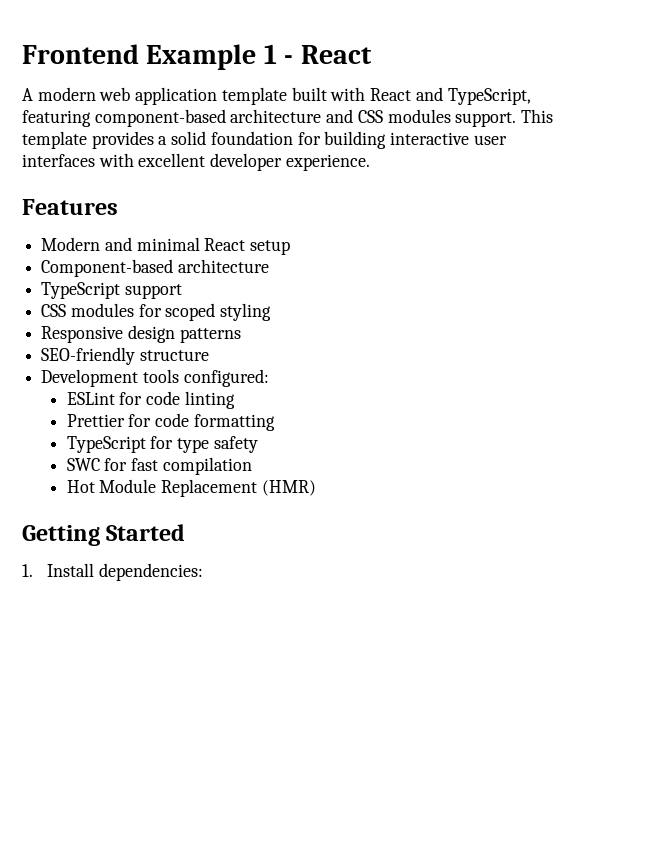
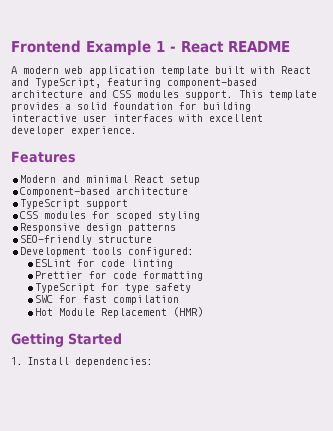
(372, 54) none -> [227,41,290,52] README

